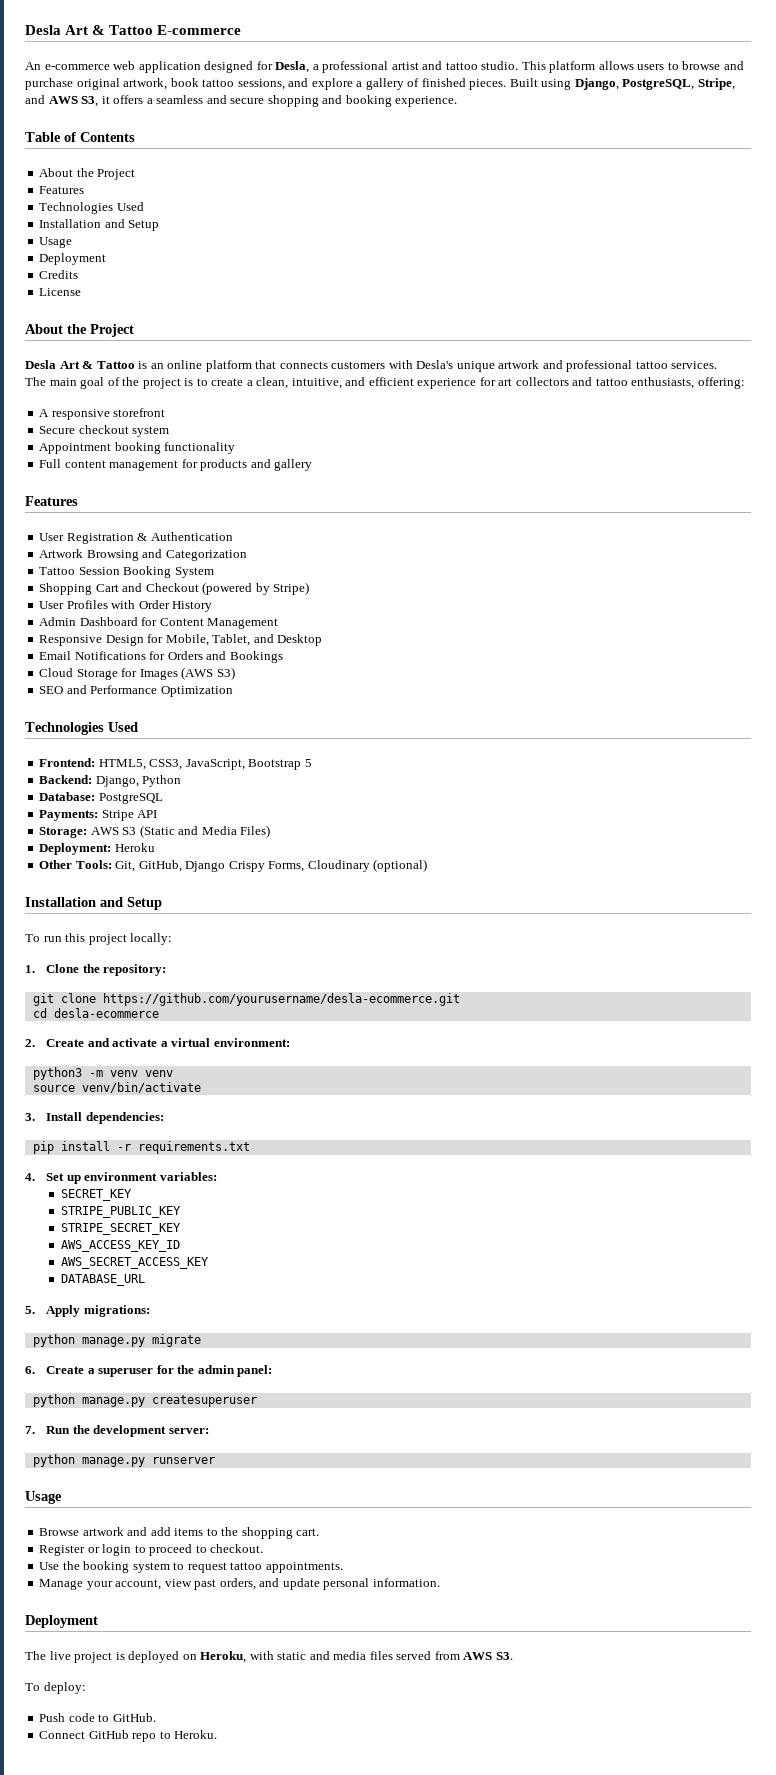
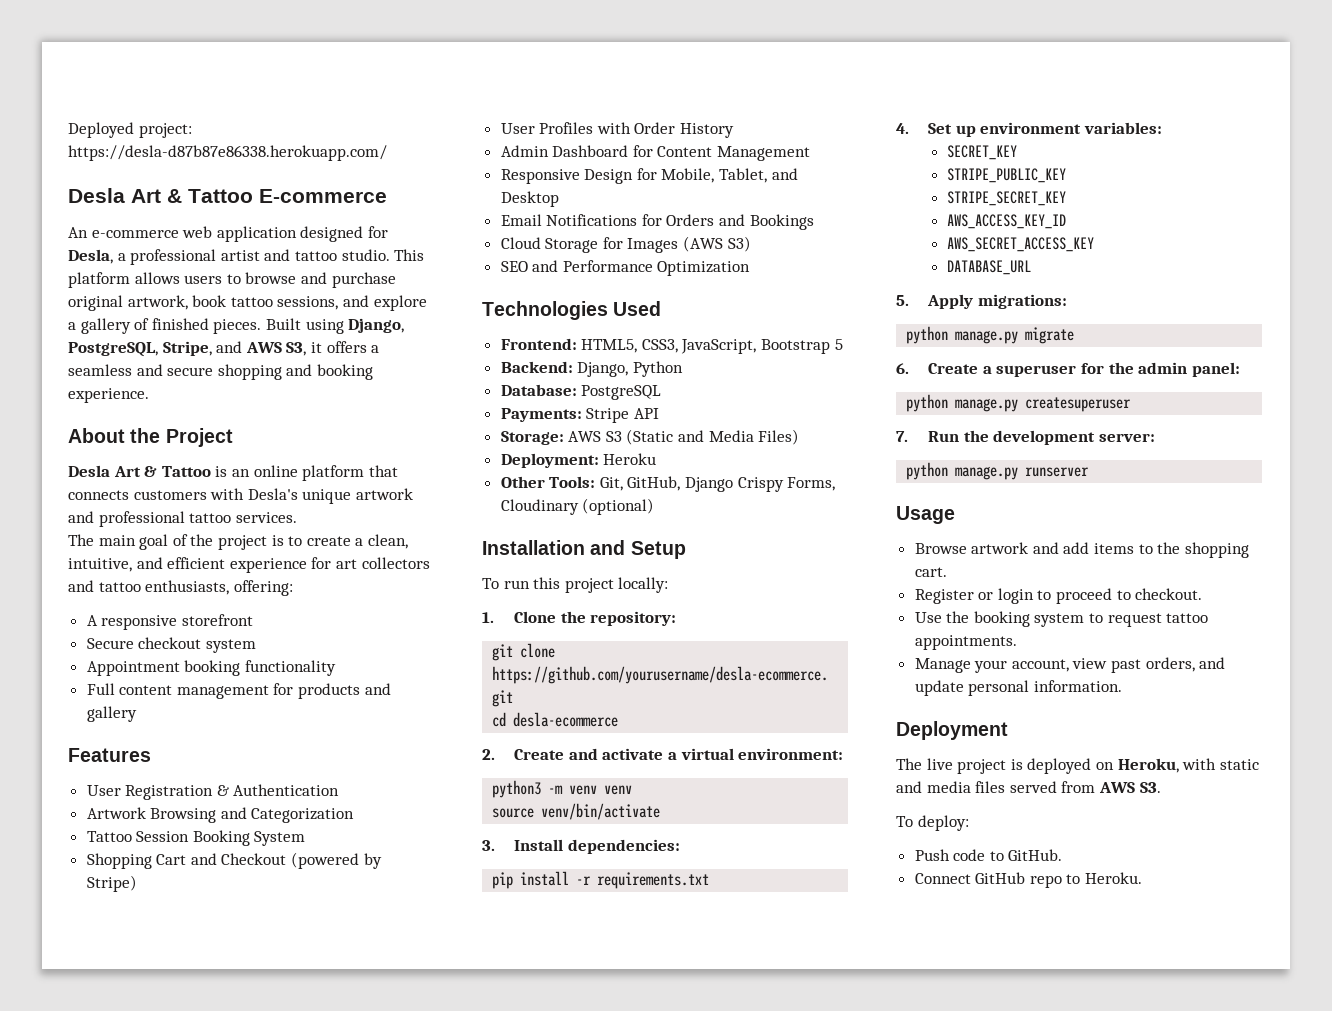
(25, 30) none -> [68,122,192,138] [68,145,387,161] Deployed project: https://desla-d87b87e86338.herokuapp.com/ //
[25,132,135,142] [39,168,136,180] [39,186,85,194] [39,202,144,214] [39,219,160,231] [39,237,73,248] [39,253,107,265] [39,270,79,279] [39,288,82,296] // Table of Contents // About the Project // Features // Technologies Used // Installation and Setup // Usage // Deployment // Credits // License -> (149, 395) none

